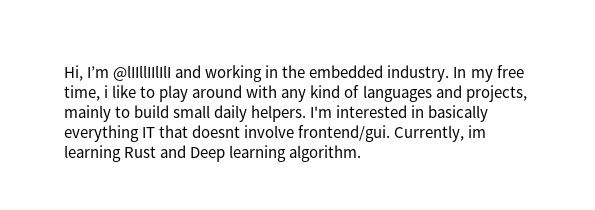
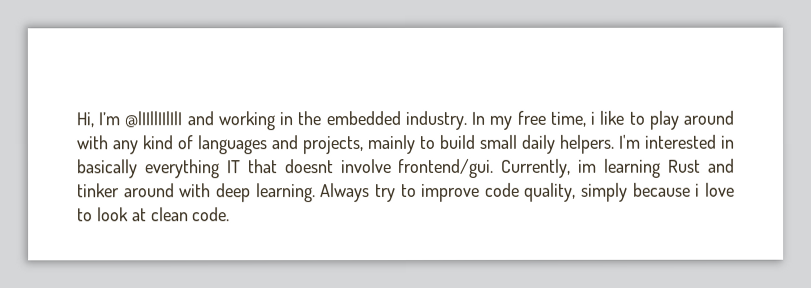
[190,145,362,162] Deep learning algorithm. -> [77,182,735,203] [77,207,231,222] tinker around with deep learning. Always try to improve code quality, simply because i love to look at clean code.

